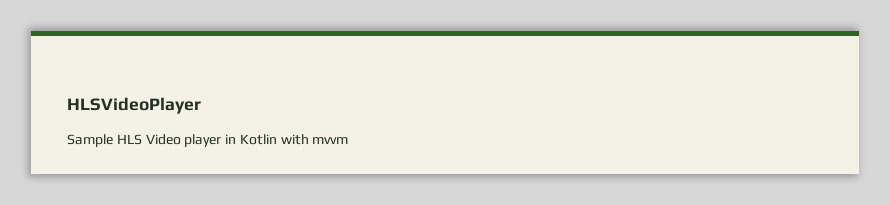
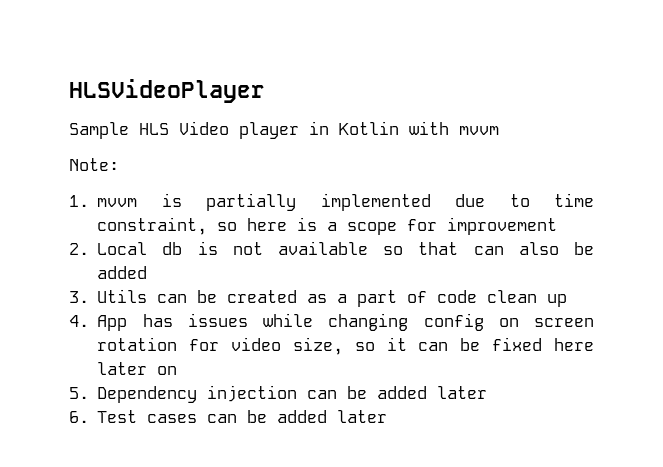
(349, 140) none -> [69,158,119,171] [69,193,594,211] [97,217,558,235] [69,241,595,255] [97,266,148,279] [69,289,568,307] [69,313,594,331] [97,337,594,355] [97,362,178,375] [69,385,488,403] [69,410,388,423] // Note: // 1. mvvm is partially implemented due to time constraint, so here is a scope for improvement // 2. Local db is not available so that can also be added // 3. Utils can be created as a part of code clean up // 4. App has issues while changing config on screen rotation for video size, so it can be fixed here later on // 5. Dependency injection can be added later // 6. Test cases can be added later

